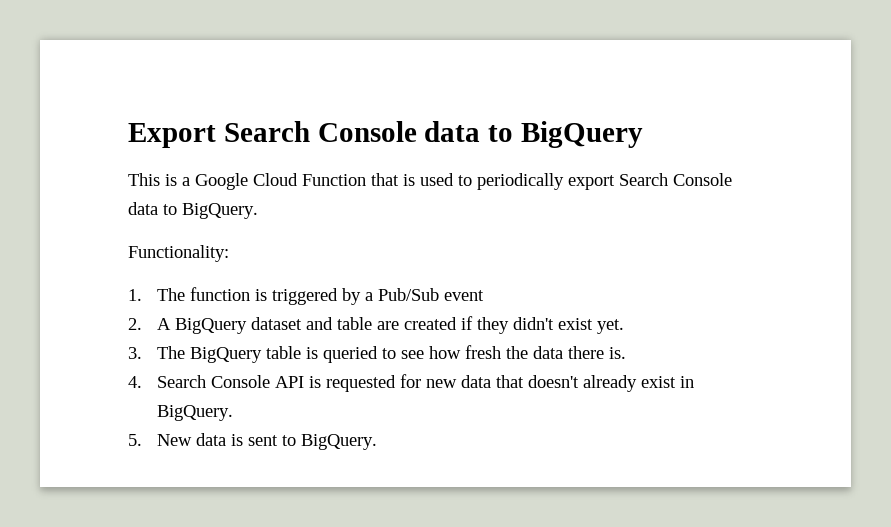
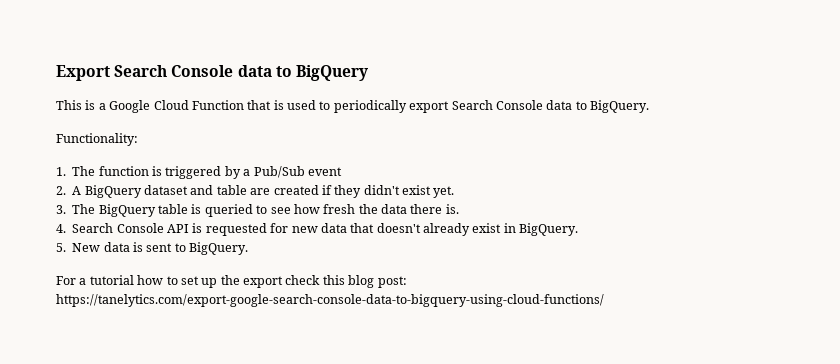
(377, 442) none -> [56,275,407,288] [56,294,604,307] // For a tutorial how to set up the export check this blog post: https://tanelytics.com/export-google-search-console-data-to-bigquery-using-cloud-functions/

